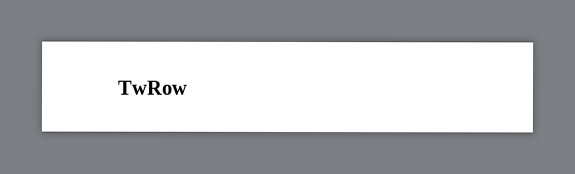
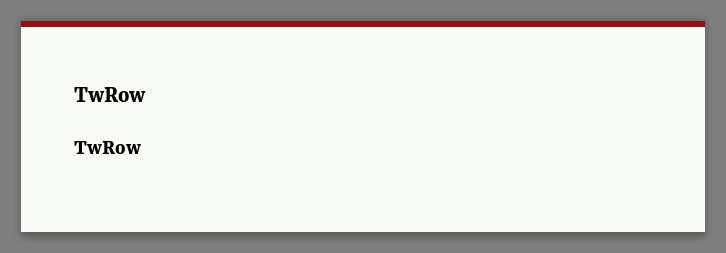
[117,80,188,95] TwRow -> [74,87,146,102] [74,141,141,154] TwRow // TwRow

